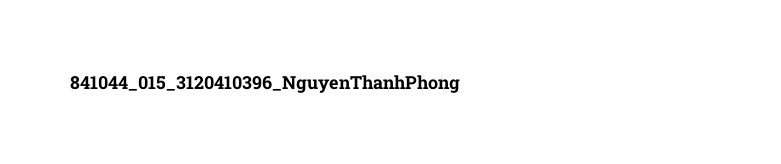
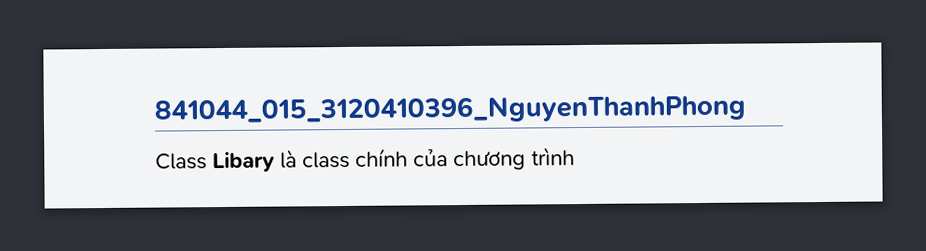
(460, 84) none -> [155,147,575,173] // Class Libary là class chính của chương trình

